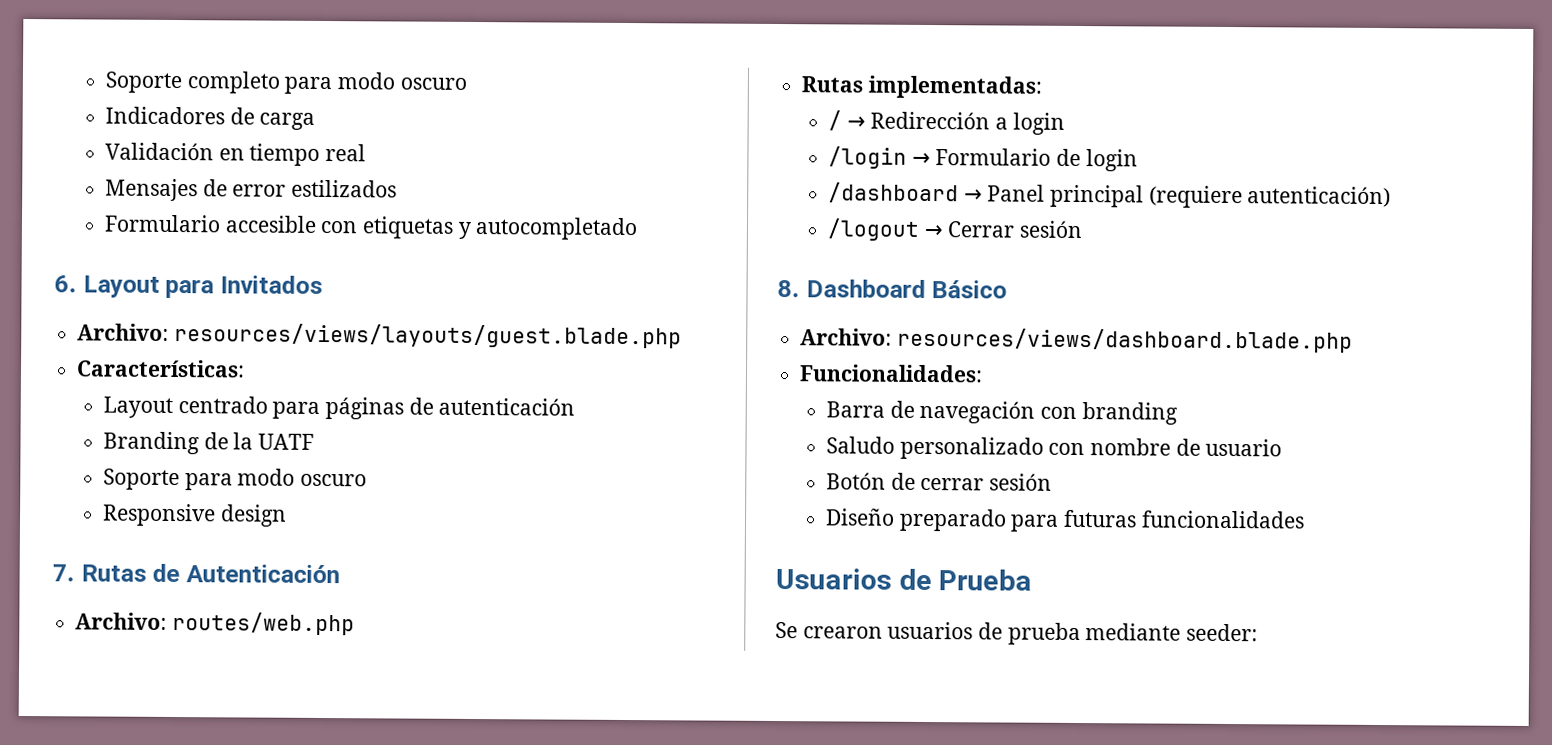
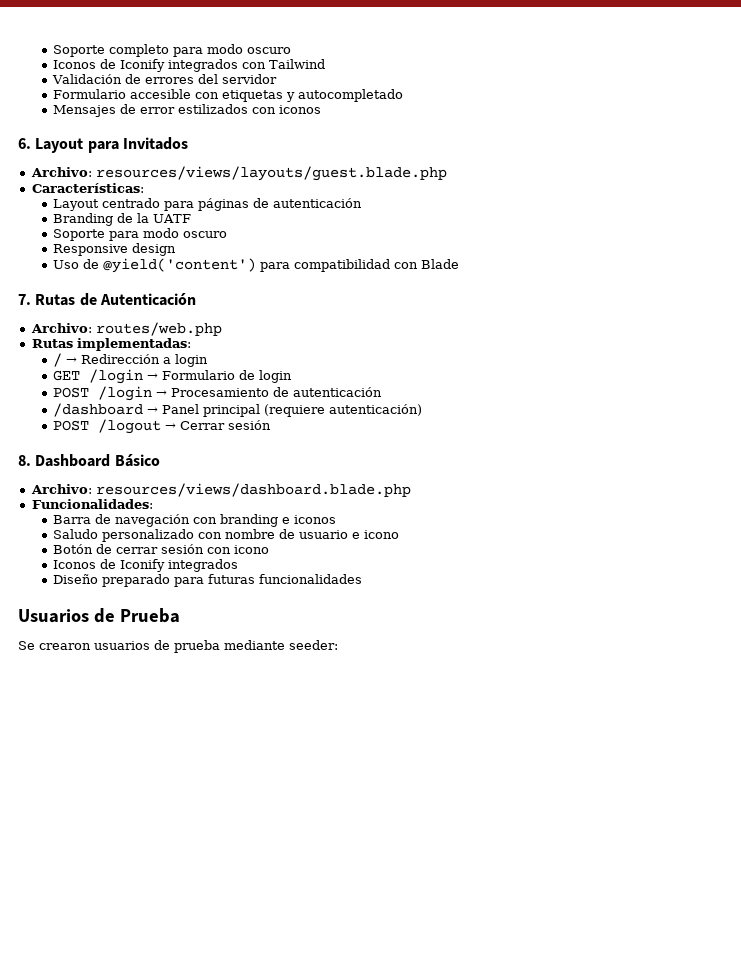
[105,106,316,130] [105,142,367,166] [105,178,398,202] Indicadores de carga // Validación en tiempo real // Mensajes de error estilizados -> [53,59,326,72] [52,74,278,84] Iconos de Iconify integrados con Tailwind // Validación de errores del servidor
(639, 229) none -> [53,104,322,117] // Mensajes de error estilizados con iconos
(287, 515) none -> [53,258,460,273] // Uso de @yield('content') para compatibilidad con Blade
(1065, 123) none -> [53,370,81,381] GET
(1138, 160) none -> [53,386,383,401] // POST /login → Procesamiento de autenticación
(1392, 197) none -> [53,420,90,431] POST
(1178, 413) none -> [282,515,337,524] e iconos
(1283, 447) none -> [352,530,400,539] e icono
(1053, 482) none -> [207,545,270,554] [53,559,239,572] con icono // Iconos de Iconify integrados

